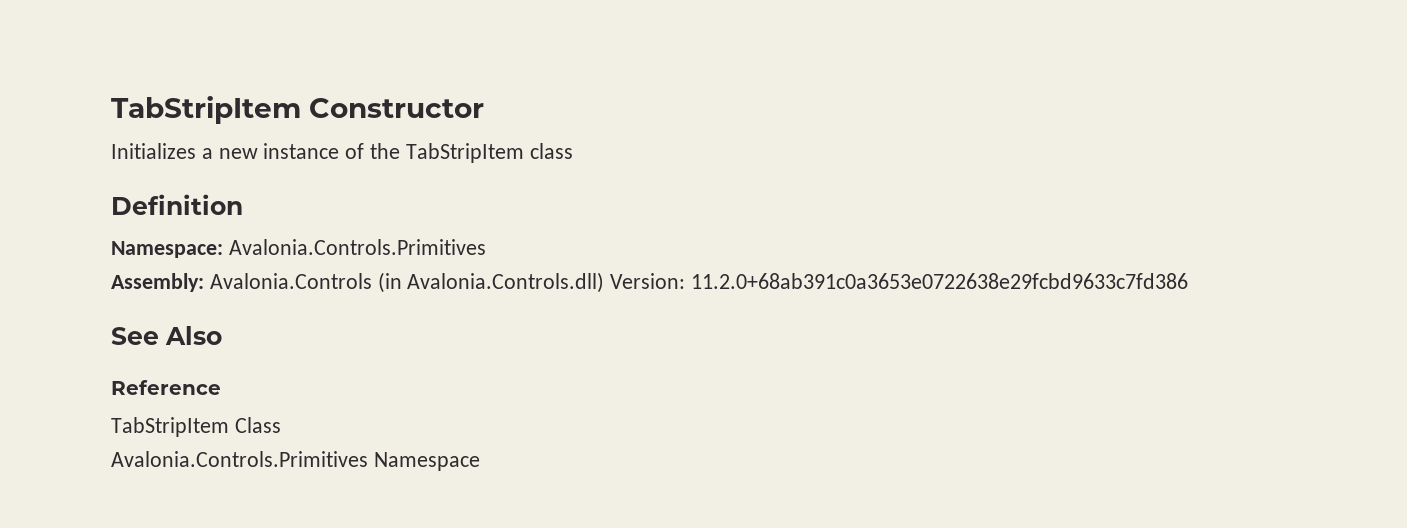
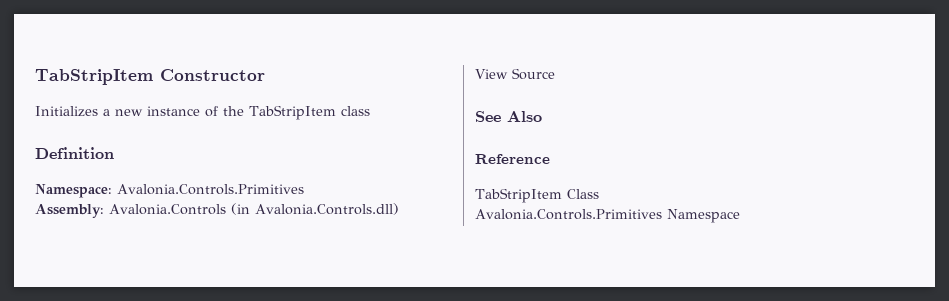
[610,273,1189,289] Version: 11.2.0+68ab391c0a3653e0722638e29fcbd9633c7fd386 -> [475,68,555,80] // View Source

